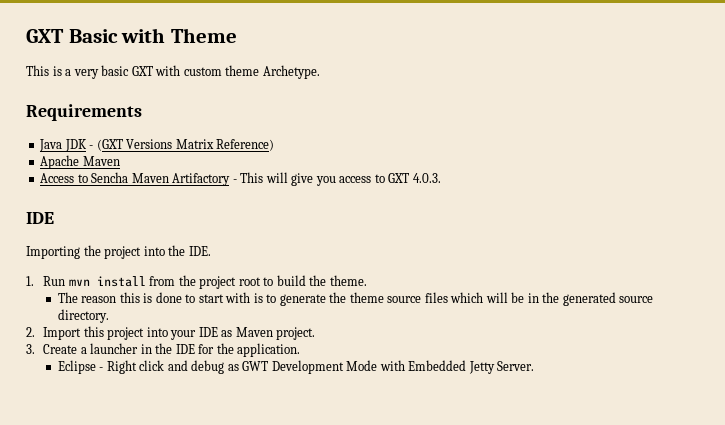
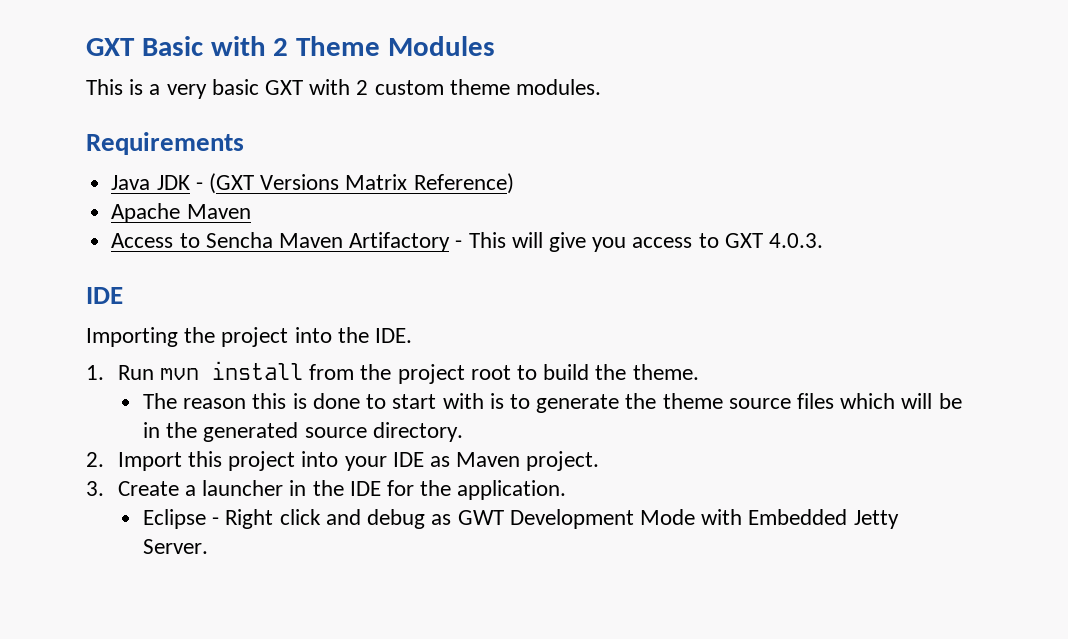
(166, 35) none -> [273,38,289,56] 2
(237, 35) none -> [388,36,496,56] Modules
(181, 70) none -> [356,80,369,95] 2
[262,65,320,79] Archetype. -> [516,79,602,95] modules.

